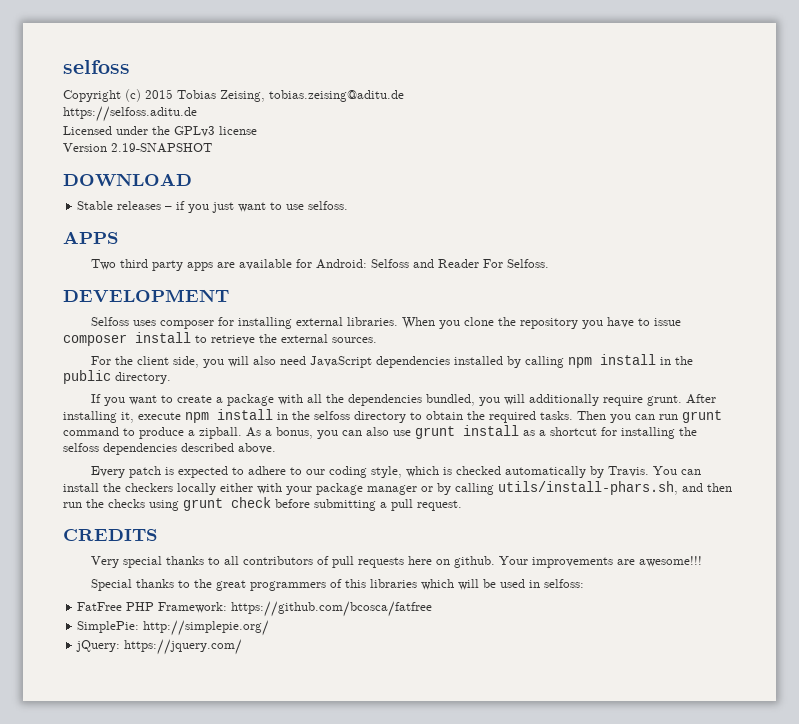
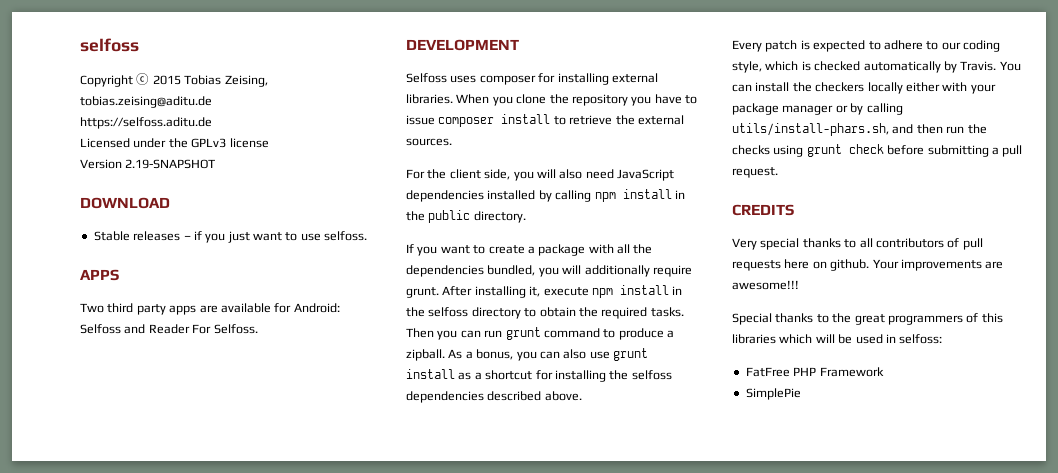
[125,89,141,102] (c) -> [136,73,150,85] ⓒ
[158,601,433,617] [77,620,270,636] [76,639,243,655] Framework: https://github.com/bcosca/fatfree // SimplePie: http://simplepie.org/ // jQuery: https://jquery.com/ -> [819,367,884,377] [745,388,801,400] Framework // SimplePie

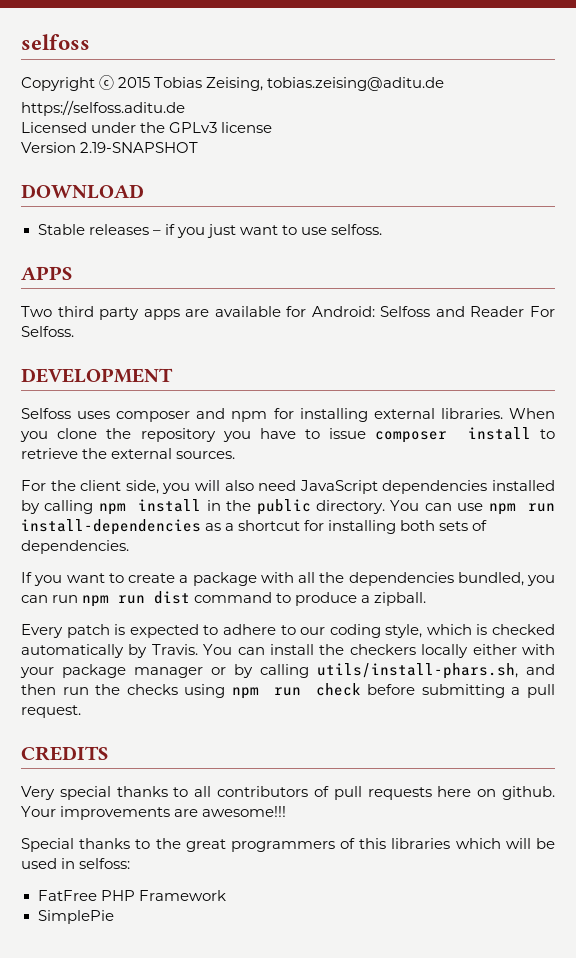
(536, 80) none -> [196,408,268,422] and npm
(526, 217) none -> [390,500,555,515] [21,519,488,535] [21,540,129,554] You can use npm run install-dependencies as a shortcut for installing both sets of dependencies.
[562,265,692,277] [406,285,683,298] [406,307,684,319] [406,327,541,340] will additionally require grunt. After installing it, execute npm install in the selfoss directory to obtain the required tasks. Then you can run grunt -> [21,591,191,607] can run npm run dist
[448,348,648,361] [406,369,672,382] [406,391,582,403] As a bonus, you can also use grunt install as a shortcut for installing the selfoss dependencies described above. -> (427, 599) none
[806,144,842,157] grunt -> [232,687,301,699] npm run

